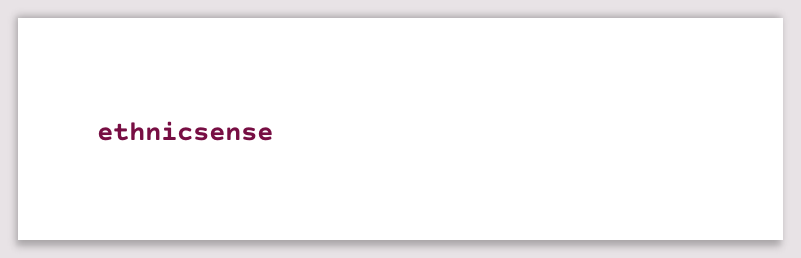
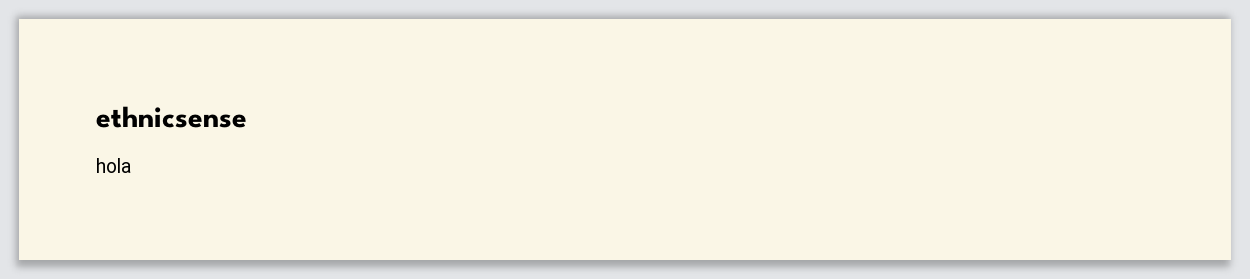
(273, 131) none -> [96,158,131,173] // hola

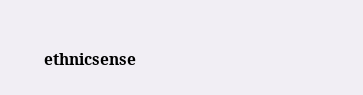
[96,158,131,173] // hola -> (136, 59) none

